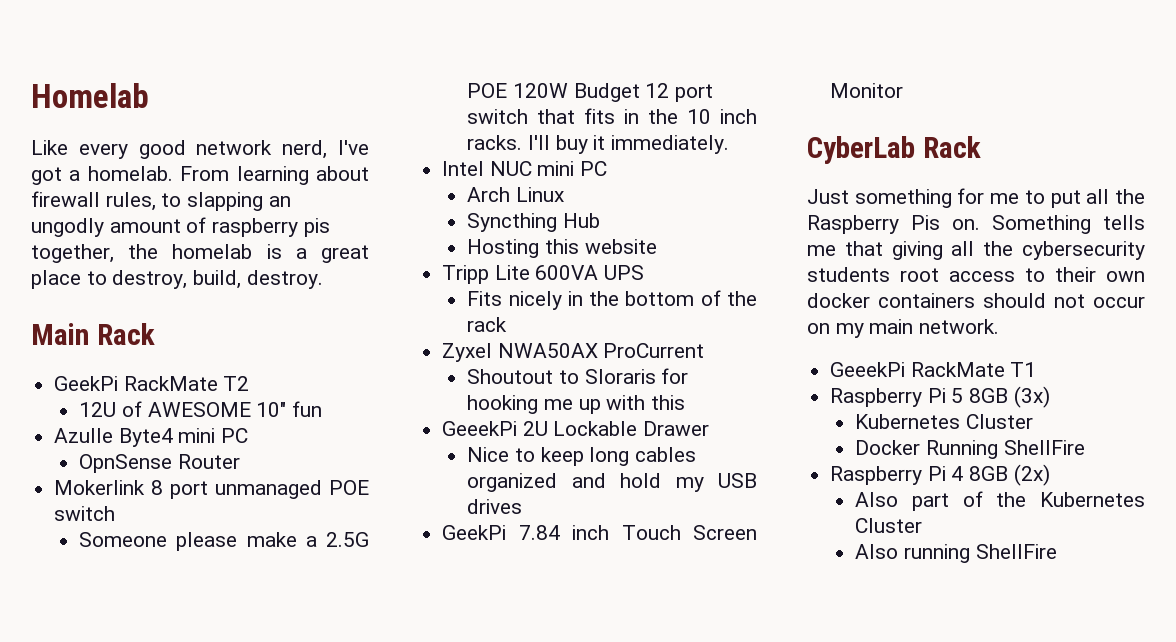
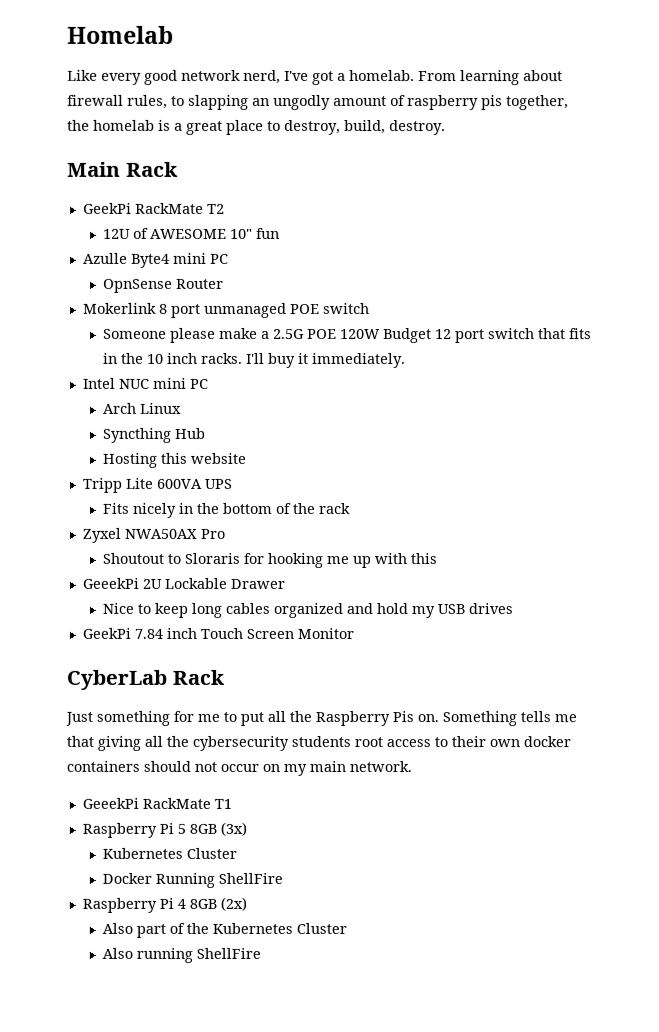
[603,343,705,358] ProCurrent -> [199,528,225,539] Pro

